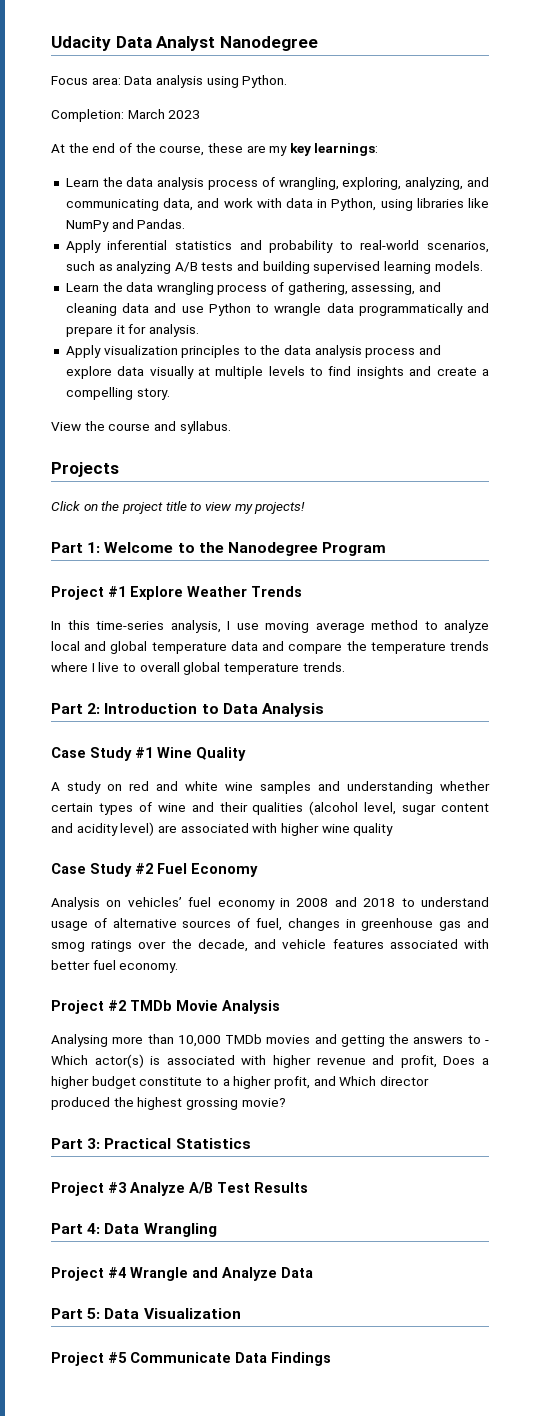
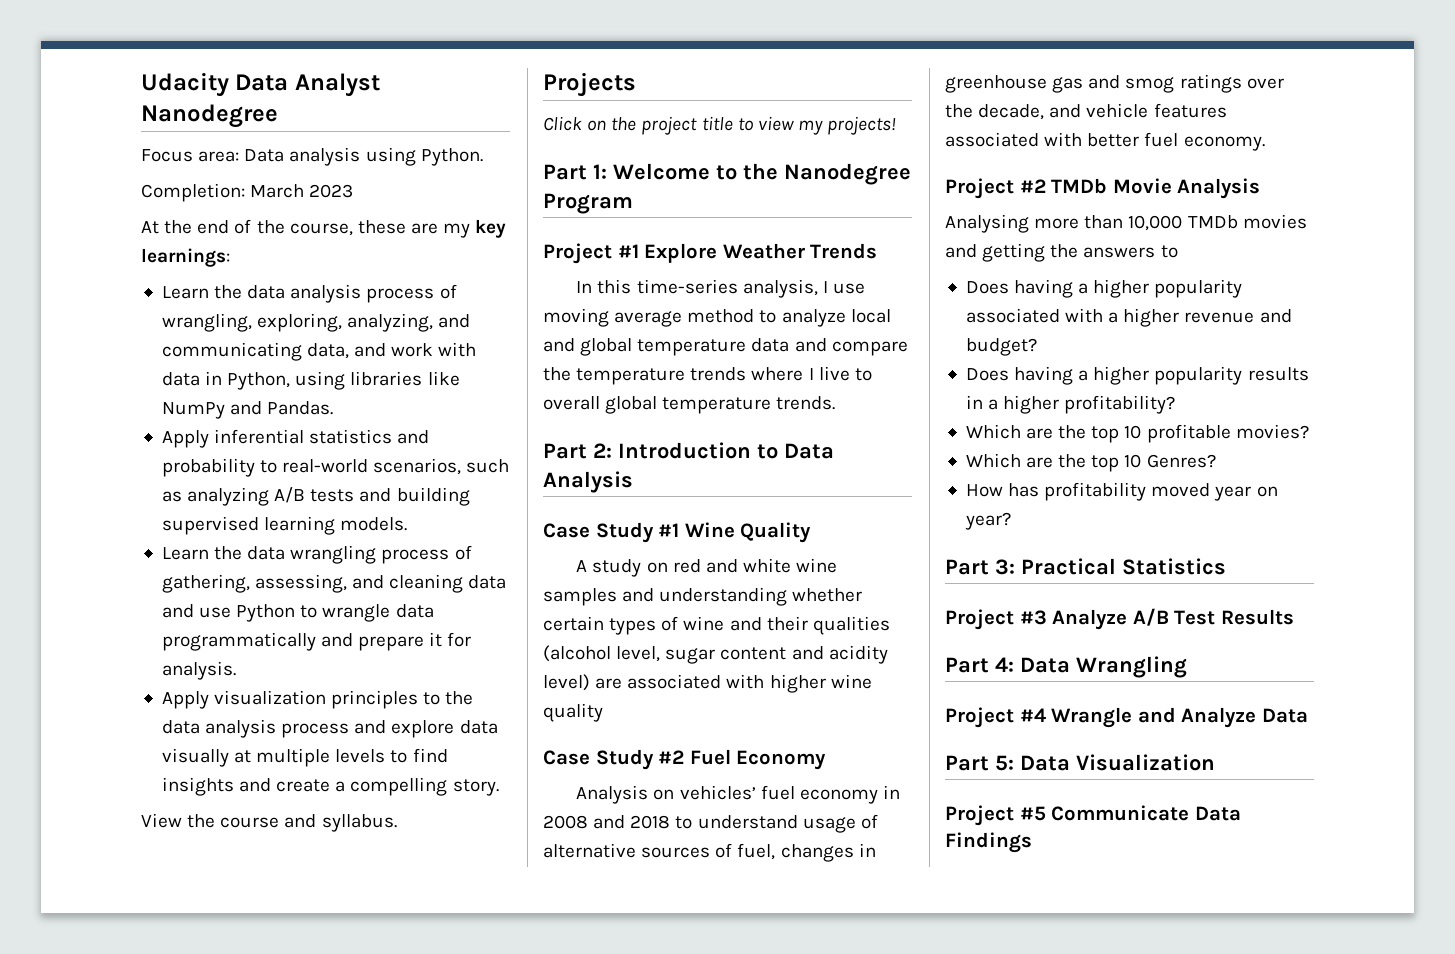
[484,1040,489,1044] [51,1054,267,1068] - Which actor(s) is associated with -> [965,279,1243,298] [965,308,1119,323] // Does having a higher popularity associated with a
[400,1055,490,1068] [51,1076,429,1089] [51,1097,286,1110] profit, Does a higher budget constitute to a higher profit, and Which director produced the highest grossing movie? -> [965,338,1037,356] [965,366,1309,385] [965,395,1176,414] [965,424,1309,443] [965,453,1216,472] [965,482,1278,501] [964,512,1011,530] budget? // Does having a higher popularity results in a higher profitability? // Which are the top 10 profitable movies? // Which are the top 10 Genres? // How has profitability moved year on year?

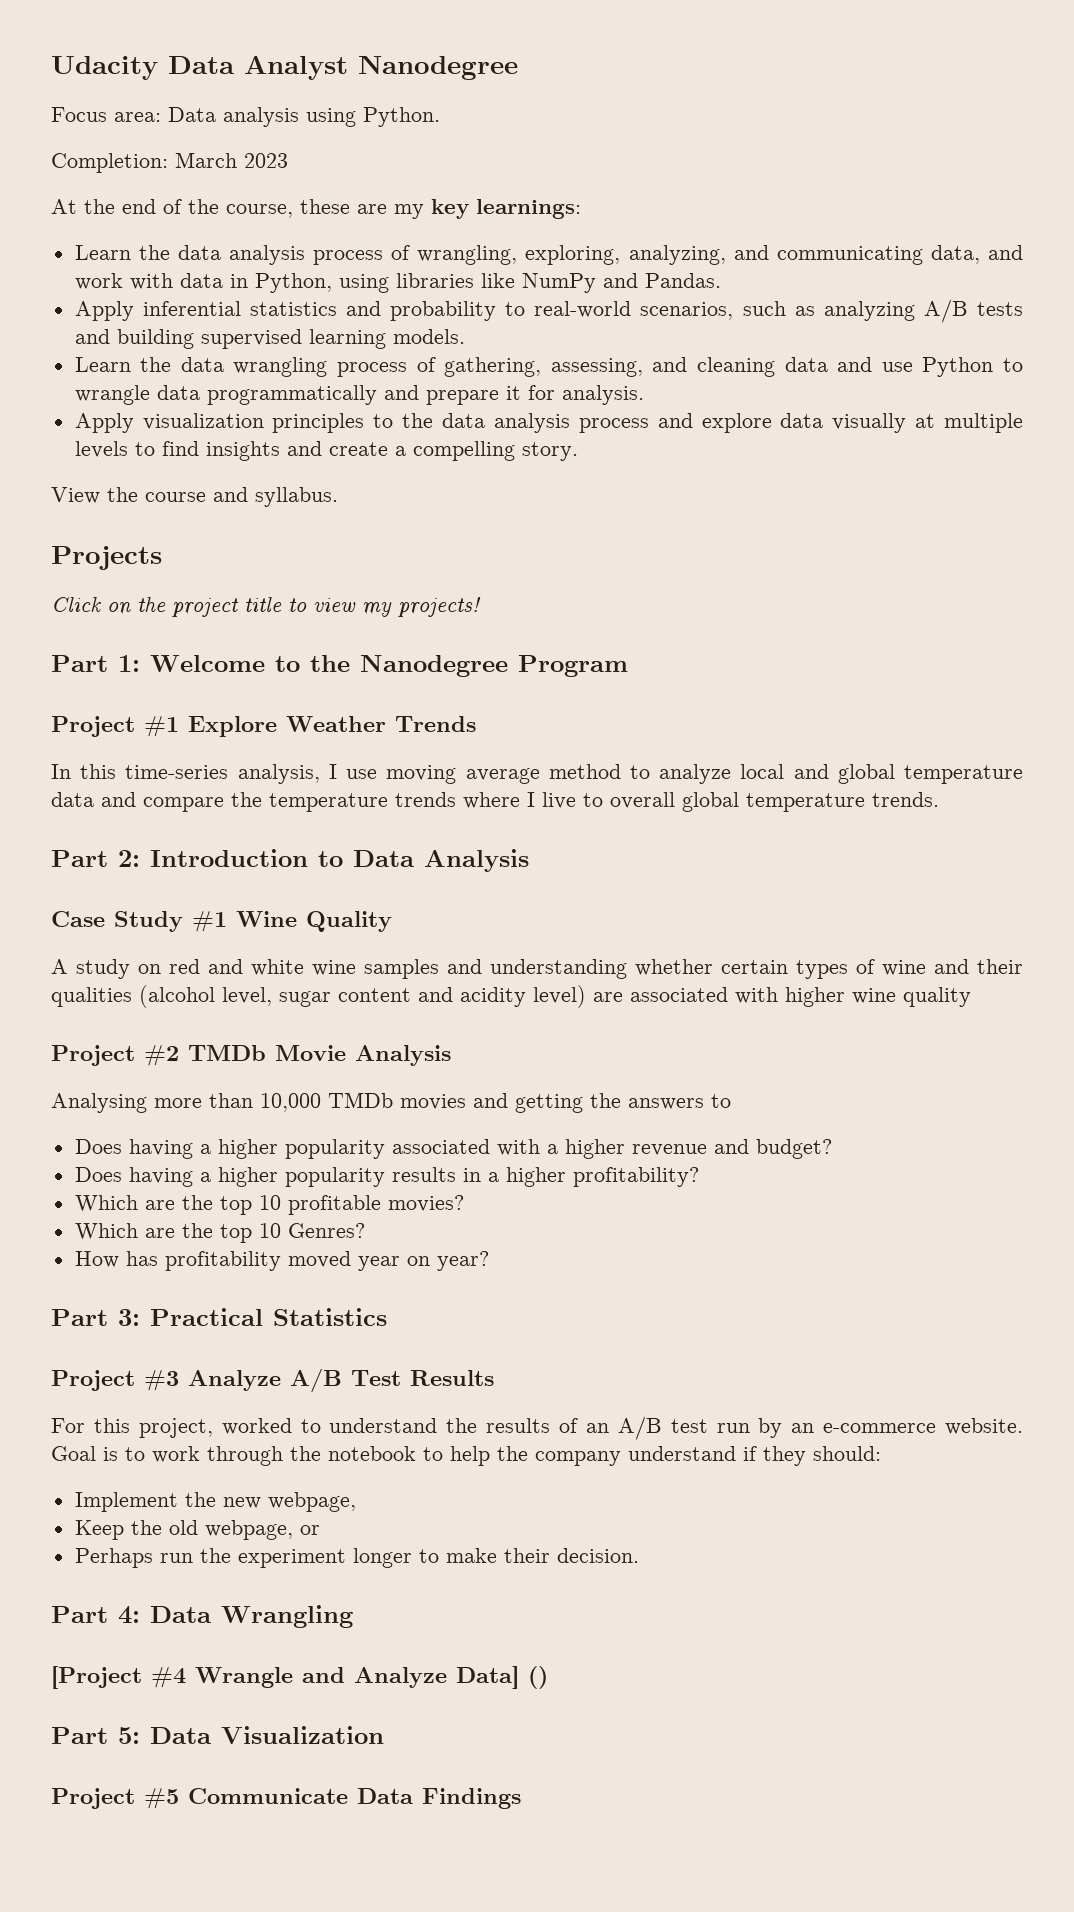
[543,749,827,770] [576,785,900,804] [543,814,878,833] [543,843,876,862] [945,74,1284,93] [945,103,1227,120] [945,132,1265,151] // Case Study #2 Fuel Economy // Analysis on vehicles’ fuel economy in 2008 and 2018 to understand usage of alternative sources of fuel, changes in greenhouse gas and smog ratings over the decade, and vehicle features associated with better fuel economy. -> (971, 997) none
(1294, 617) none -> [51,1416,1023,1440] [51,1446,881,1466] [74,1492,356,1512] [74,1520,320,1540] [74,1548,639,1568] // For this project, worked to understand the results of an A/B test run by an e-commerce website. Goal is to work through the notebook to help the company understand if they should: // Implement the new webpage, // Keep the old webpage, or // Perhaps run the experiment longer to make their decision.
[945,707,1014,728] Project -> [51,1666,142,1689] [Project
[1261,708,1308,723] Data -> [456,1666,548,1689] Data] ()

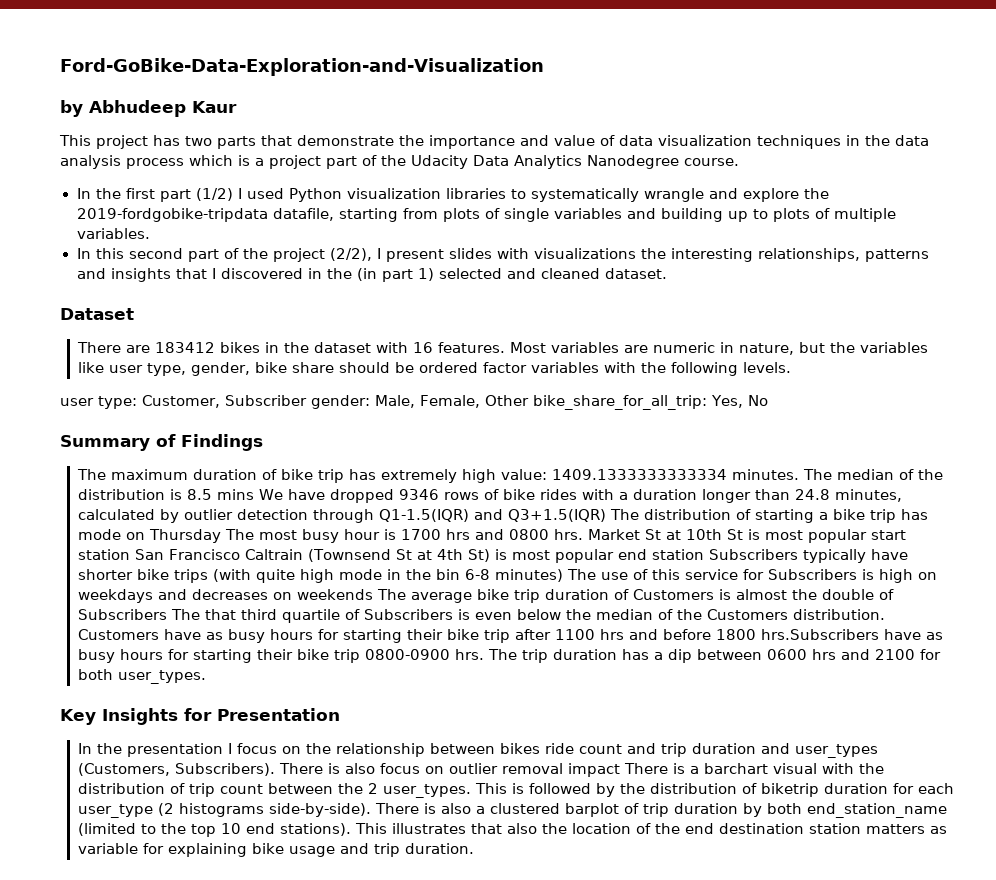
[51,55,518,80] [51,107,440,127] [51,152,288,173] [51,199,581,219] [74,245,1023,265] [74,273,721,293] [74,299,1023,323] [74,329,465,349] [74,357,1023,377] [74,385,644,405] [74,413,1024,433] [74,441,578,461] [51,487,338,507] [51,546,162,570] [51,597,481,617] [51,655,628,677] [51,716,476,737] [51,764,1023,784] [51,792,939,812] [51,849,529,872] [51,911,392,932] [51,959,1023,979] [51,985,971,1008] [51,1045,451,1066] [51,1092,731,1113] [74,1139,832,1159] [74,1167,699,1187] [74,1195,464,1215] [74,1223,365,1243] [74,1251,489,1271] [51,1308,387,1326] [51,1368,494,1393] [51,1416,1023,1440] [51,1446,881,1466] [74,1492,356,1512] [74,1520,320,1540] [74,1548,639,1568] [51,1605,353,1628] [51,1666,548,1689] [51,1726,384,1744] [51,1788,521,1809] Udacity Data Analyst Nanodegree // Focus area: Data analysis using Python. // Completion: March 2023 // At the end of the course, these are my key learnings: // Learn the data analysis process of wrangling, exploring, analyzing, and communicating data, and work with data in Python, using libraries like NumPy and Pandas. // Apply inferential statistics and probability to real-world scenarios, such as analyzing A/B tests and building supervised learning models. // Learn the data wrangling process of gathering, assessing, and cleaning data and use Python to wrangle data programmatically and prepare it for analysis. // Apply visualization principles to the data analysis process and explore data visually at multiple levels to find insights and create a compelling story. // View the course and syllabus. // Projects // Click on the project title to view my projects! // Part 1: Welcome to the Nanodegree Program // Project #1 Explore Weather Trends // In this time-series analysis, I use moving average method to analyze local and global temperature data and compare the temperature trends where I live to overall global temperature trends. // Part 2: Introduction to Data Analysis // Case Study #1 Wine Quality // A study on red and white wine samples and understanding whether certain types of wine and their qualities (alcohol level, sugar content and acidity level) are associated with higher wine quality // Project #2 TMDb Movie Analysis // Analysing more than 10,000 TMDb movies and getting the answers to // Does having a higher popularity associated with a higher revenue and budget? // Does having a higher popularity results in a higher profitability? // Which are the top 10 profitable movies? // Which are the top 10 Genres? // How has profitability moved year on year? // Part 3: Practical Statistics // Project #3 Analyze A/B Test Results // For this project, worked to understand the results of an A/B test run by an e-commerce website. Goal is to work through the notebook to help the company understand if they should: // Implement the new webpage, // Keep the old webpage, or // Perhaps run the experiment longer to make their decision. // Part 4: Data Wrangling // [Project #4 Wrangle and Analyze Data] () // Part 5: Data Visualization // Project #5 Communicate Data Findings -> [60,58,544,76] [60,100,237,117] [59,135,929,149] [60,155,739,169] [76,188,829,202] [76,208,896,222] [76,228,150,239] [76,248,929,262] [76,268,667,282] [60,308,134,320] [76,342,928,355] [77,362,791,376] [60,395,768,410] [60,434,263,451] [76,469,943,483] [77,489,902,503] [77,509,928,523] [77,529,906,543] [77,549,908,563] [77,569,937,583] [77,589,894,603] [77,609,885,623] [77,629,943,643] [77,649,941,663] [77,669,206,684] [60,708,340,725] [77,743,878,758] [77,763,884,777] [77,783,954,798] [77,803,947,818] [77,823,947,837] [77,843,474,857] Ford-GoBike-Data-Exploration-and-Visualization // by Abhudeep Kaur // This project has two parts that demonstrate the importance and value of data visualization techniques in the data analysis process which is a project part of the Udacity Data Analytics Nanodegree course. // In the first part (1/2) I used Python visualization libraries to systematically wrangle and explore the 2019-fordgobike-tripdata datafile, starting from plots of single variables and building up to plots of multiple variables. // In this second part of the project (2/2), I present slides with visualizations the interesting relationships, patterns and insights that I discovered in the (in part 1) selected and cleaned dataset. // Dataset // There are 183412 bikes in the dataset with 16 features. Most variables are numeric in nature, but the variables like user type, gender, bike share should be ordered factor variables with the following levels. // user type: Customer, Subscriber gender: Male, Female, Other bike_share_for_all_trip: Yes, No // Summary of Findings // The maximum duration of bike trip has extremely high value: 1409.1333333333334 minutes. The median of the distribution is 8.5 mins We have dropped 9346 rows of bike rides with a duration longer than 24.8 minutes, calculated by outlier detection through Q1-1.5(IQR) and Q3+1.5(IQR) The distribution of starting a bike trip has mode on Thursday The most busy hour is 1700 hrs and 0800 hrs. Market St at 10th St is most popular start station San Francisco Caltrain (Townsend St at 4th St) is most popular end station Subscribers typically have shorter bike trips (with quite high mode in the bin 6-8 minutes) The use of this service for Subscribers is high on weekdays and decreases on weekends The average bike trip duration of Customers is almost the double of Subscribers The that third quartile of Subscribers is even below the median of the Customers distribution. Customers have as busy hours for starting their bike trip after 1100 hrs and before 1800 hrs.Subscribers have as busy hours for starting their bike trip 0800-0900 hrs. The trip duration has a dip between 0600 hrs and 2100 for both user_types. // Key Insights for Presentation // In the presentation I focus on the relationship between bikes ride count and trip duration and user_types (Customers, Subscribers). There is also focus on outlier removal impact There is a barchart visual with the distribution of trip count between the 2 user_types. This is followed by the distribution of biketrip duration for each user_type (2 histograms side-by-side). There is also a clustered barplot of trip duration by both end_station_name (limited to the top 10 end stations). This illustrates that also the location of the end destination station matters as variable for explaining bike usage and trip duration.

